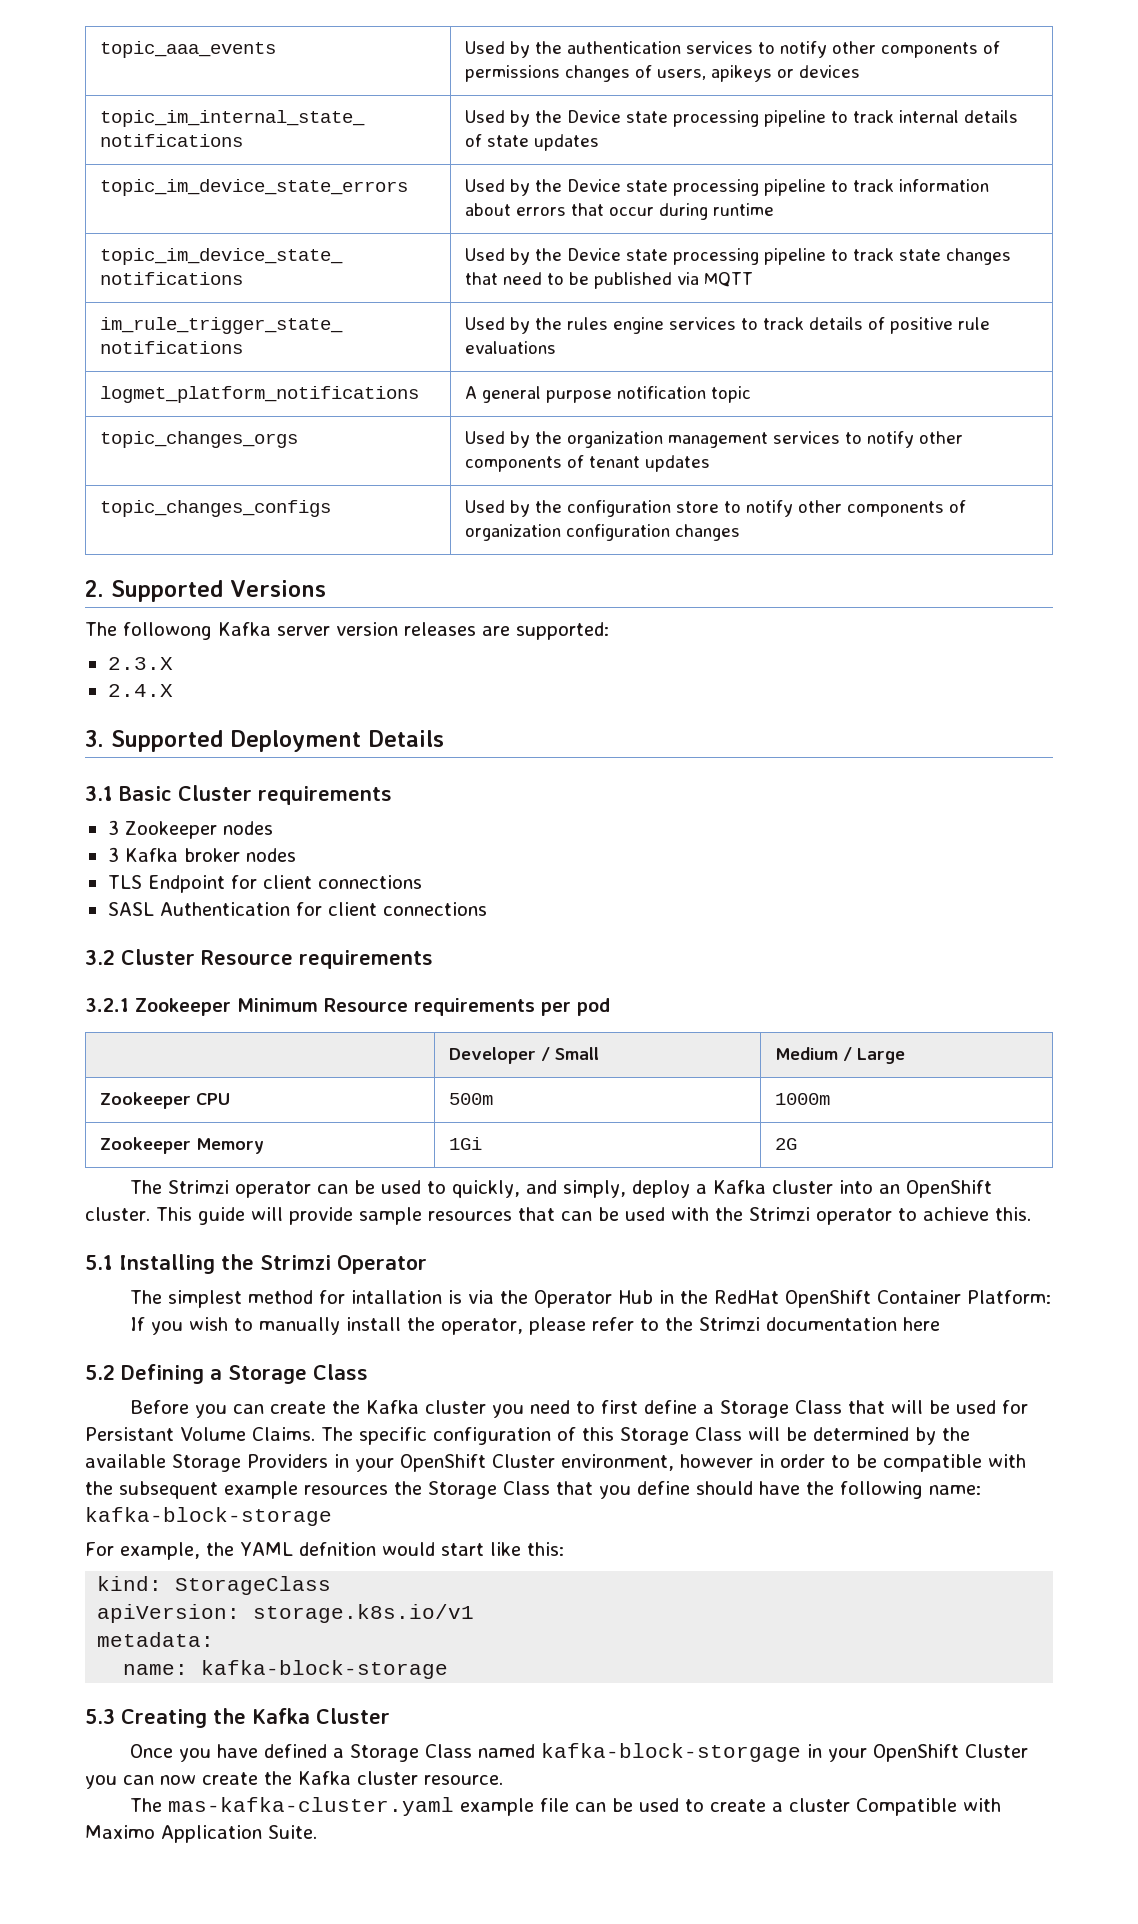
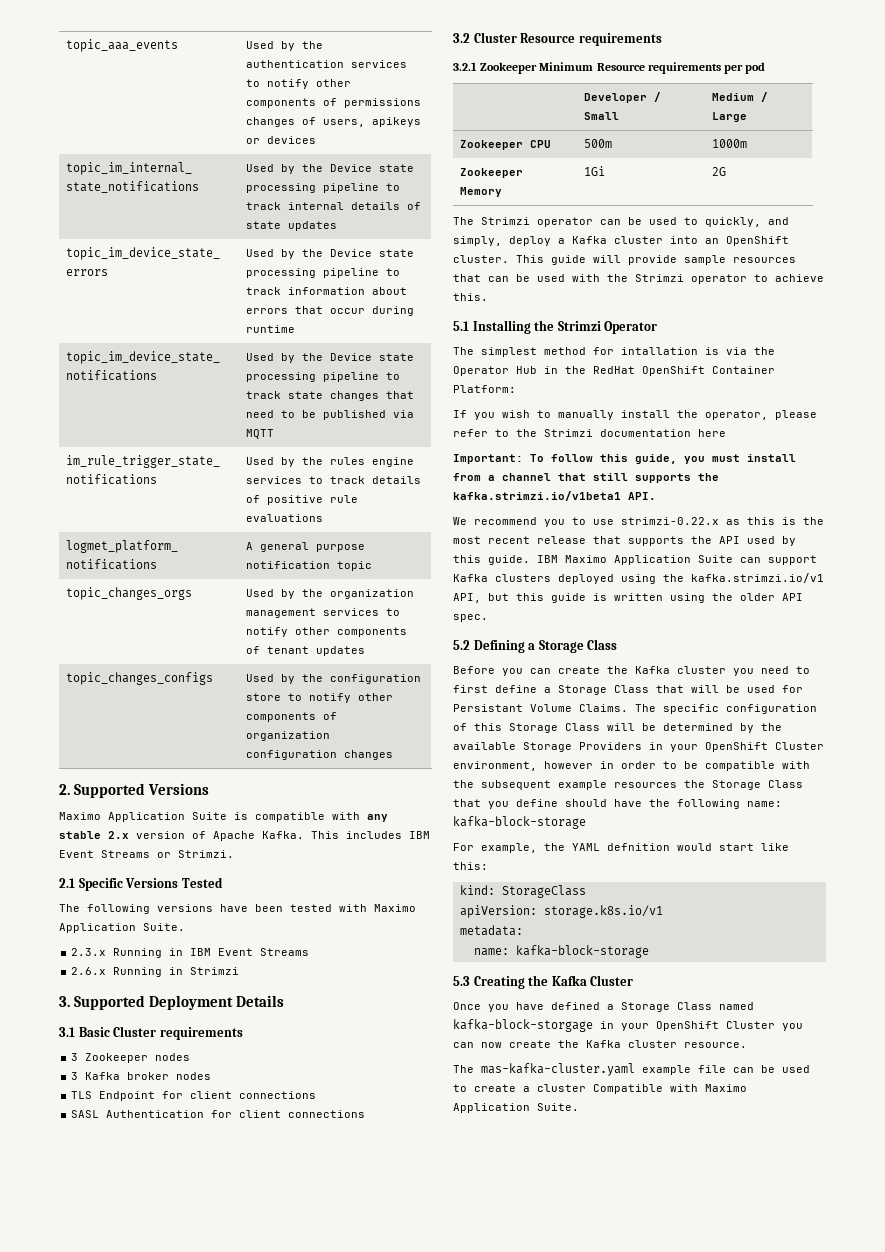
[85,622,609,640] [107,657,173,670] [107,684,173,697] The followong Kafka server version releases are supported: // 2.3.X // 2.4.X -> [59,812,388,822] [59,831,430,841] [59,850,234,858] [59,877,223,891] [59,904,416,914] [59,923,185,933] [71,948,310,958] [71,967,240,977] Maximo Application Suite is compatible with any stable 2.x version of Apache Kafka. This includes IBM Event Streams or Strimzi. // 2.1 Specific Versions Tested // The following versions have been tested with Maximo Application Suite. // 2.3.x Running in IBM Event Streams // 2.6.x Running in Strimzi
(941, 1324) none -> [453,454,796,464] [453,473,719,483] [453,491,656,501] [453,517,824,527] [453,536,796,546] [453,555,817,565] [453,573,824,584] [453,593,803,603] [453,614,488,622] // Important: To follow this guide, you must install from a channel that still supports the kafka.strimzi.io/v1beta1 API. // We recommend you to use strimzi-0.22.x as this is the most recent release that supports the API used by this guide. IBM Maximo Application Suite can support Kafka clusters deployed using the kafka.strimzi.io/v1 API, but this guide is written using the older API spec.

